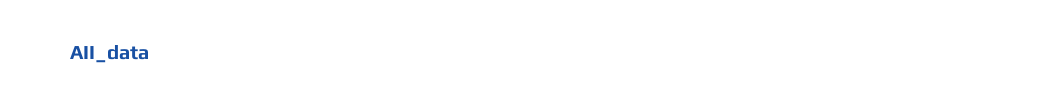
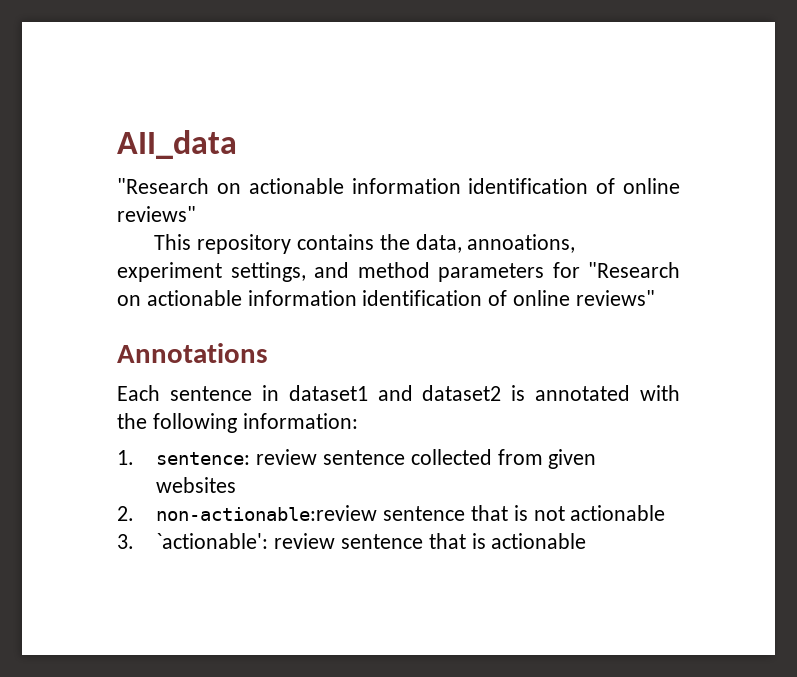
(149, 54) none -> [117,178,680,194] [117,206,196,222] [154,234,576,254] [117,262,680,282] [117,290,655,306] [117,343,268,363] [117,385,680,401] [117,413,358,433] [117,449,597,469] [156,477,237,493] [117,505,666,521] [117,533,587,549] // "Research on actionable information identification of online reviews" // This repository contains the data, annoations, experiment settings, and method parameters for "Research on actionable information identification of online reviews" // Annotations // Each sentence in dataset1 and dataset2 is annotated with the following information: // 1. sentence: review sentence collected from given websites // 2. non-actionable:review sentence that is not actionable // 3. `actionable': review sentence that is actionable

